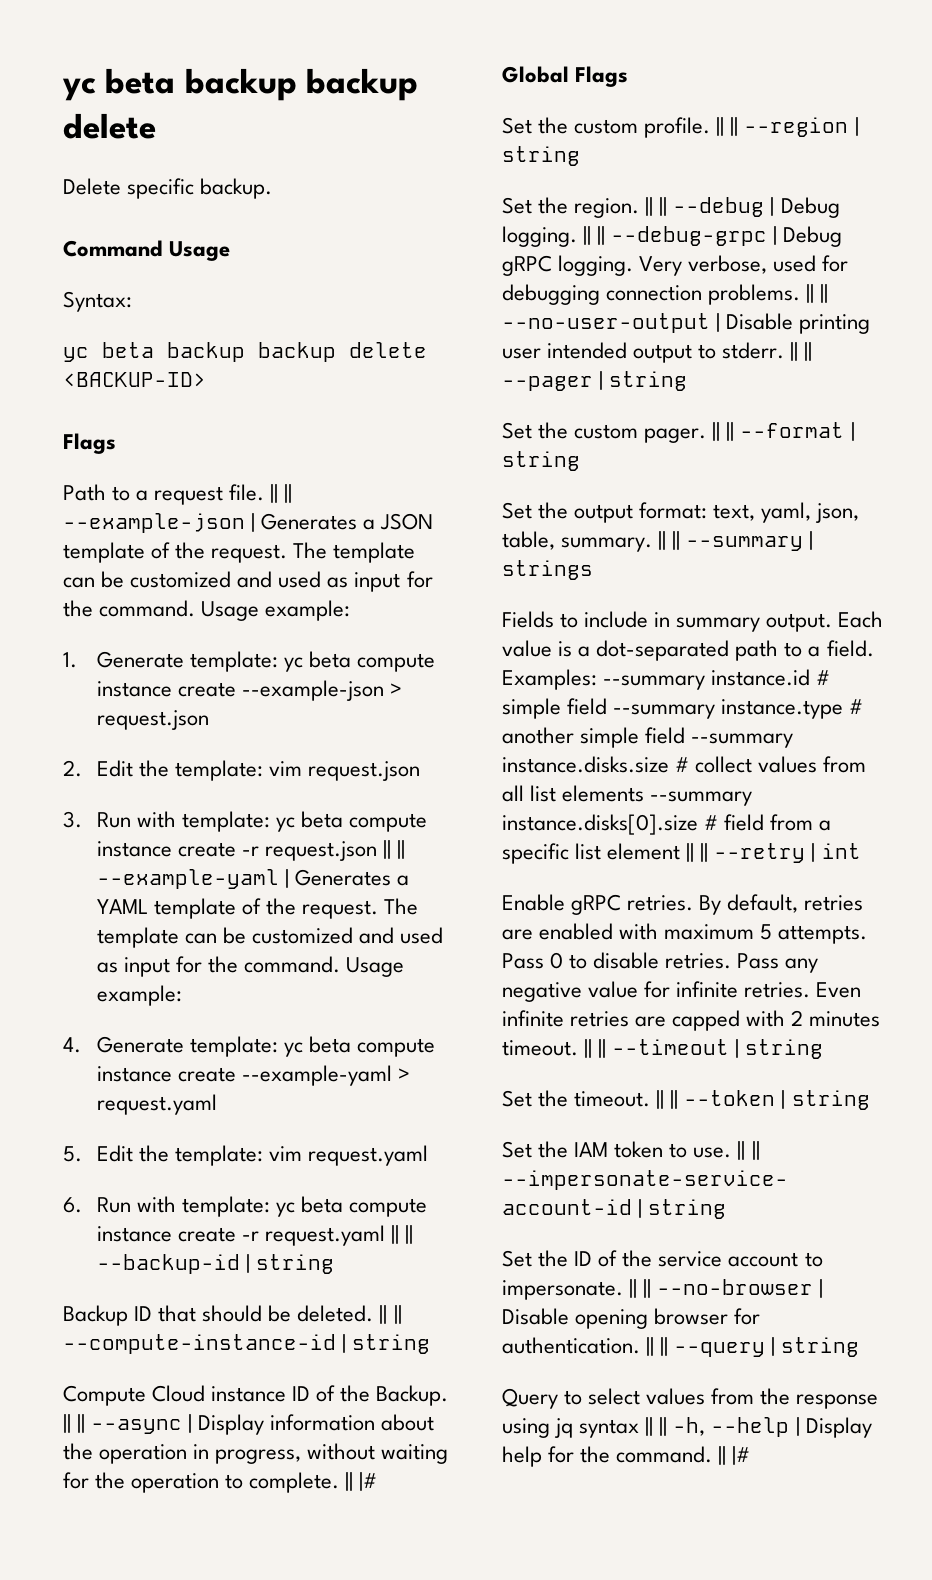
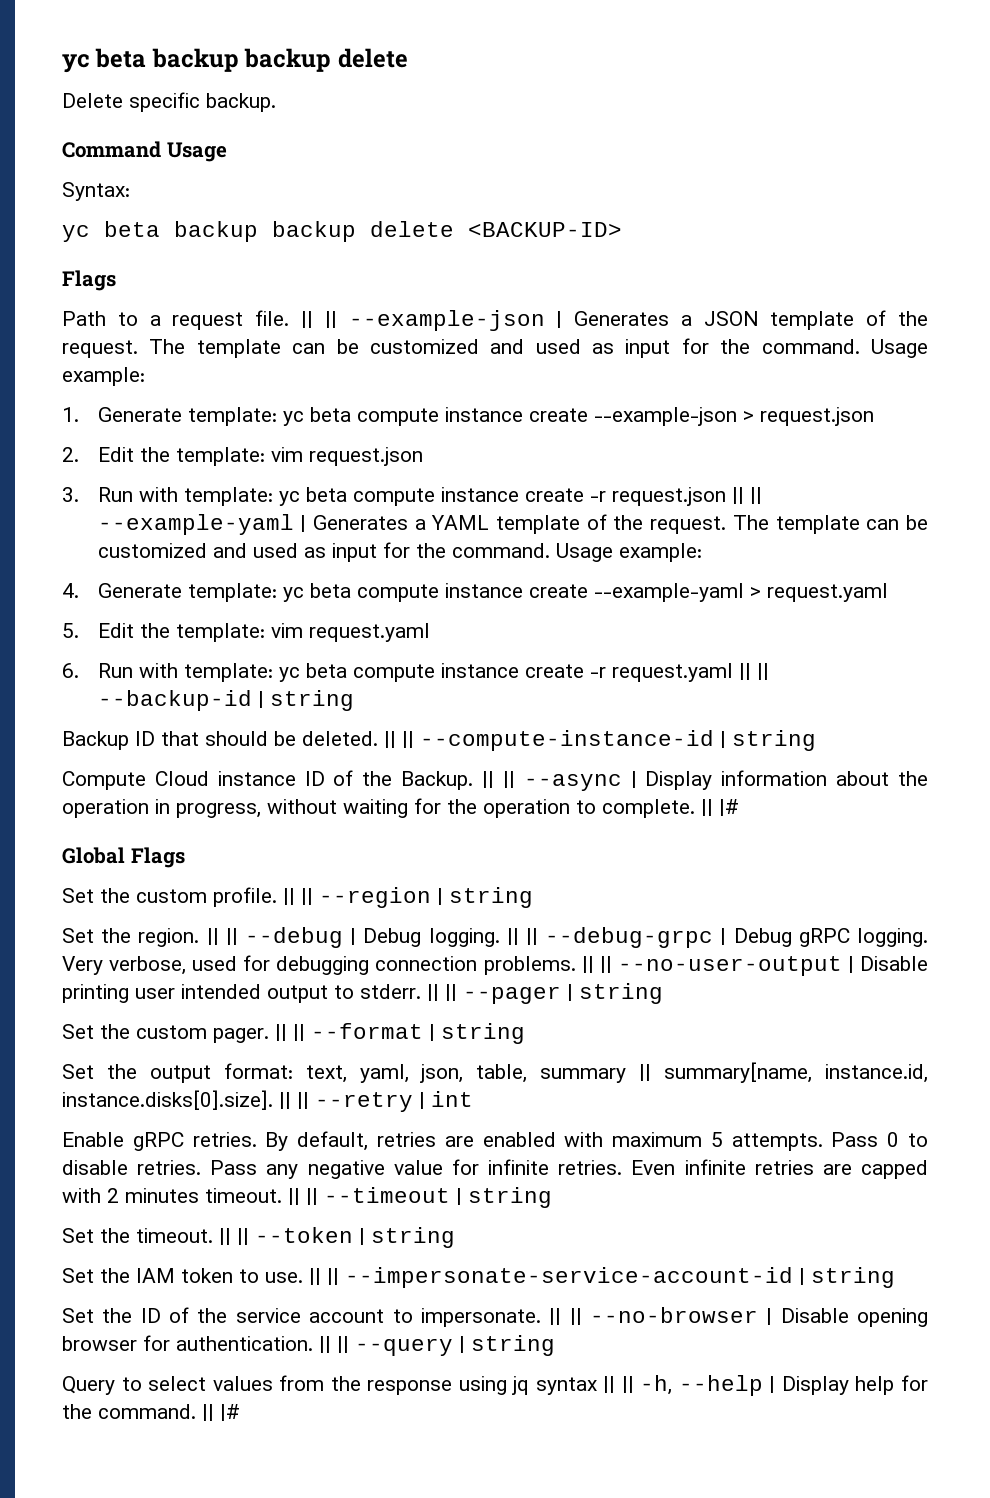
[561,531,814,552] [502,560,593,580] [502,611,884,632] [502,640,874,661] [502,669,831,690] [502,698,864,719] [502,727,794,748] [502,756,867,773] [502,785,753,806] [502,814,832,835] [502,843,681,864] summary. || || --summary | strings // Fields to include in summary output. Each value is a dot-separated path to a field. Examples: --summary instance.id # simple field --summary instance.type # another simple field --summary instance.disks.size # collect values from all list elements --summary instance.disks[0].size # field from a specific list element -> [540,1062,928,1083] [62,1090,273,1110] summary || summary[name, instance.id, instance.disks[0].size].

